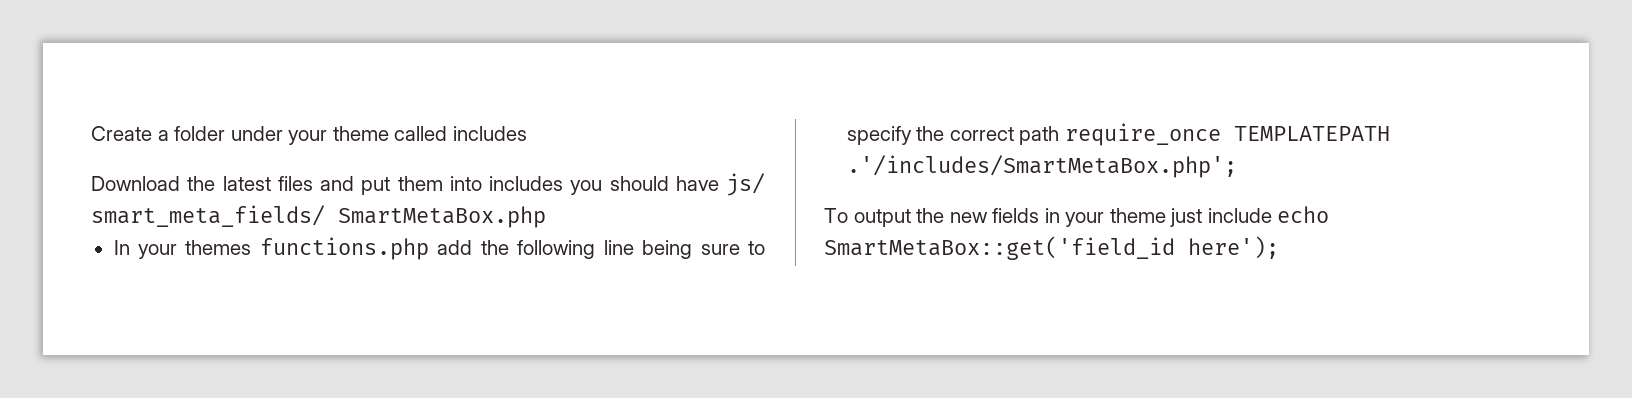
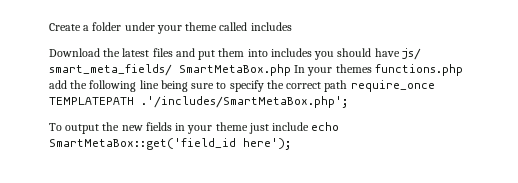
(546, 217) // -> (291, 70) none

